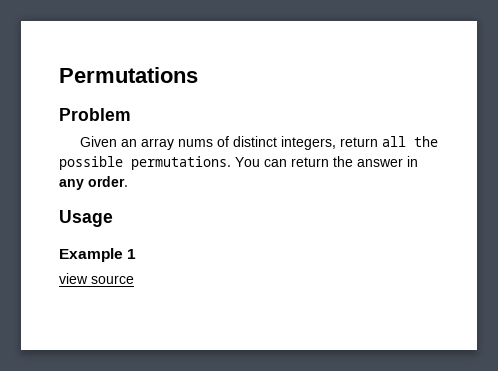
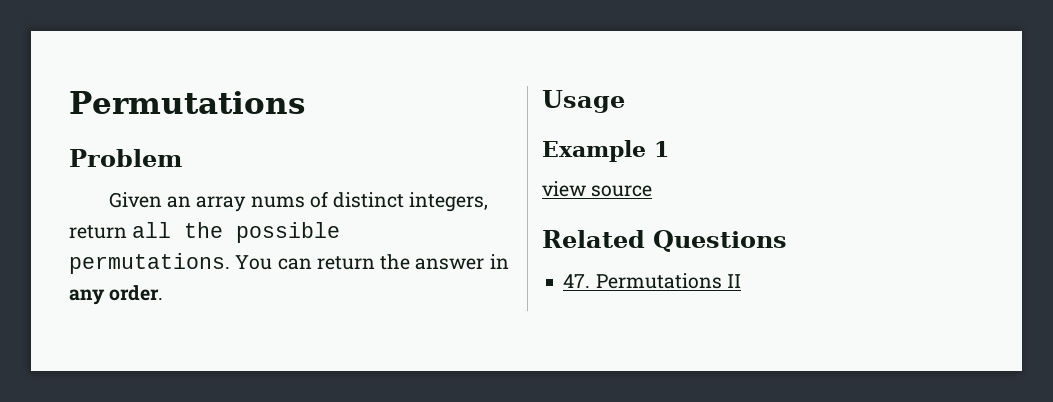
(134, 279) none -> [542,230,787,252] [563,273,741,289] // Related Questions // 47. Permutations II

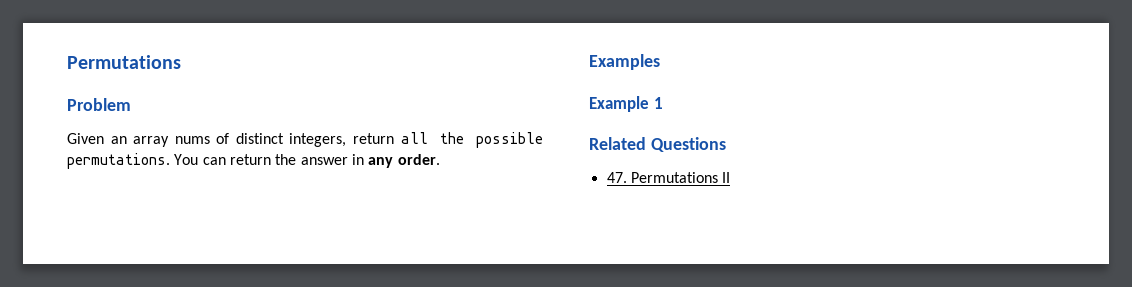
[542,90,625,113] Usage -> [589,54,660,70] Examples
[542,181,653,197] // view source -> (663, 103) none

